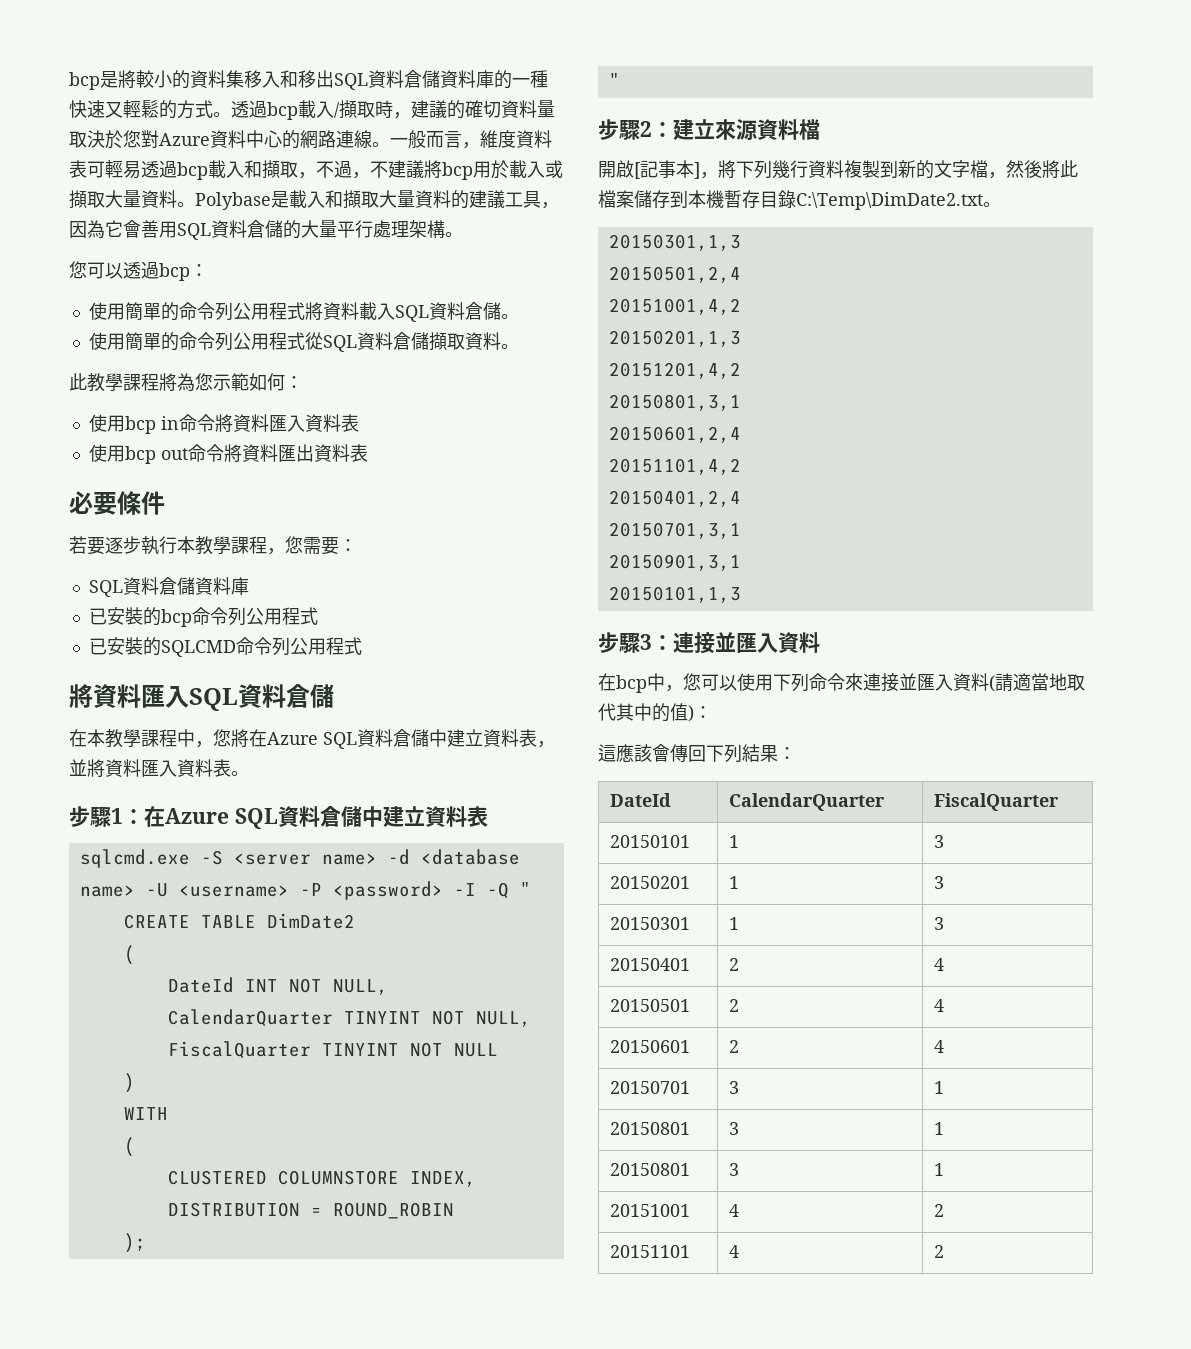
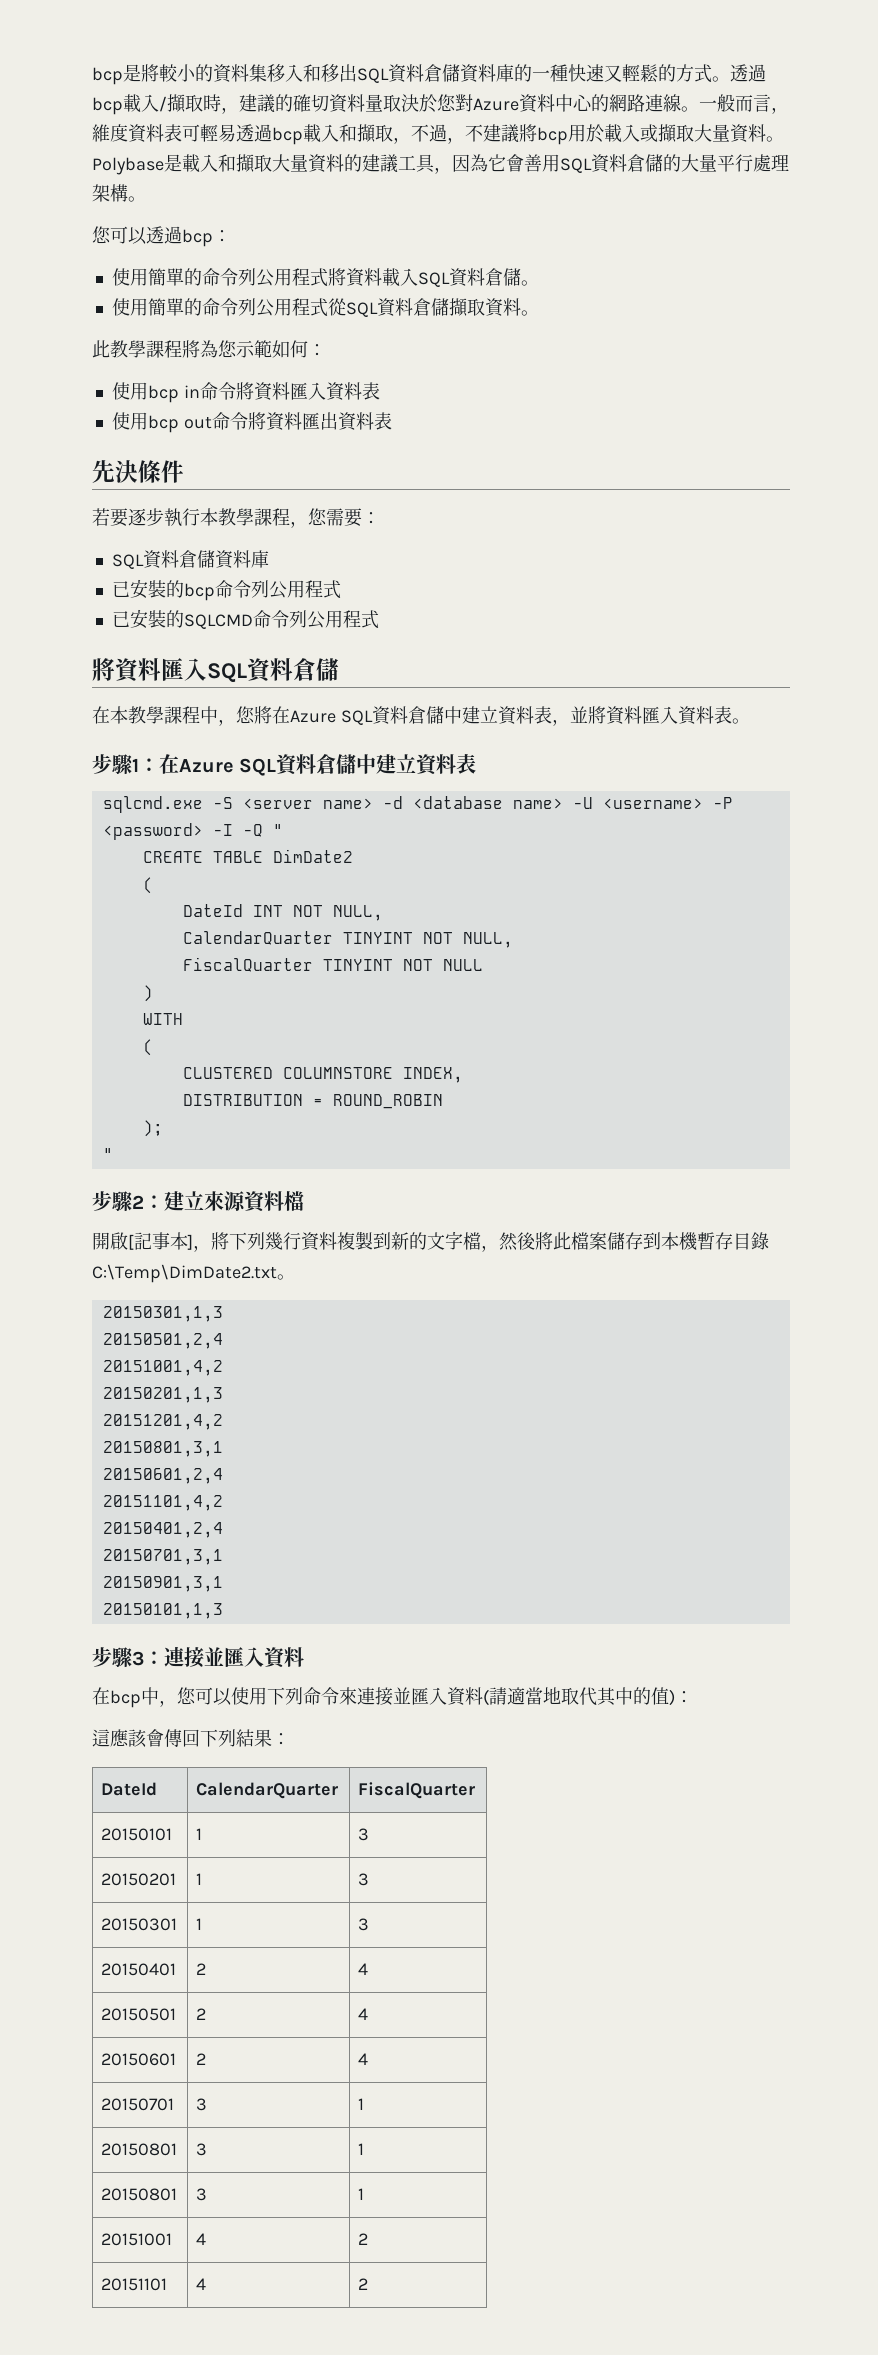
[69,491,117,515] 必要 -> [92,460,138,483] 先決

